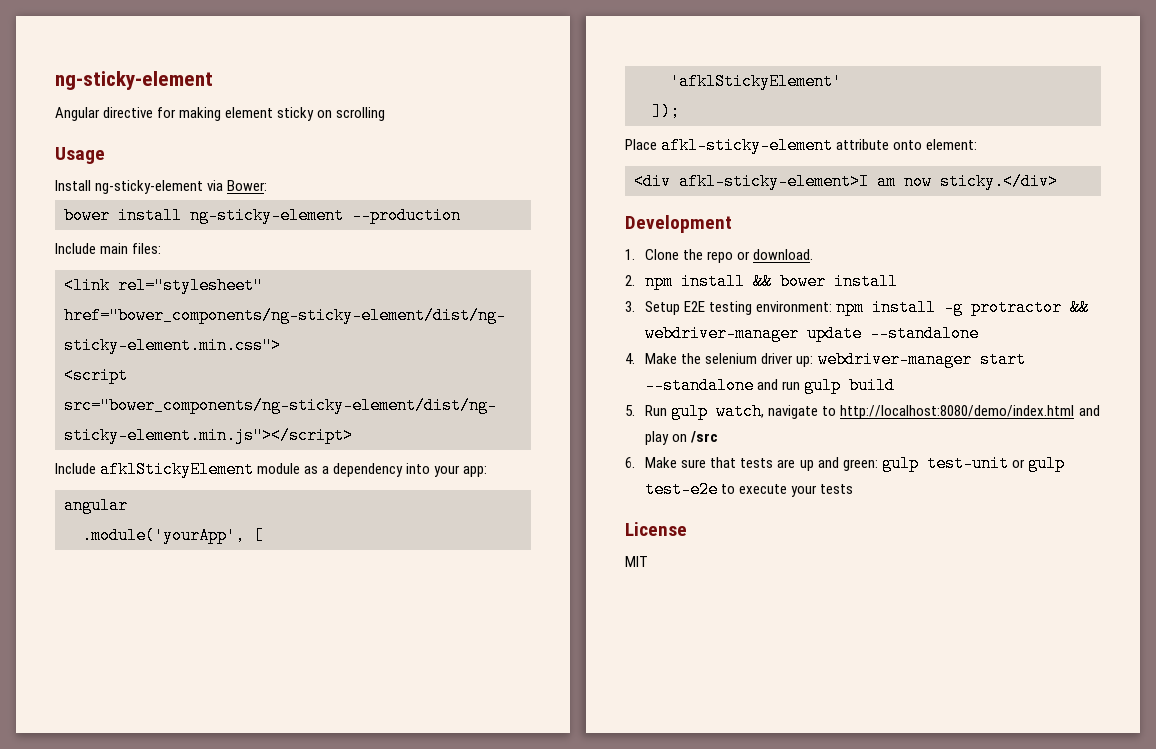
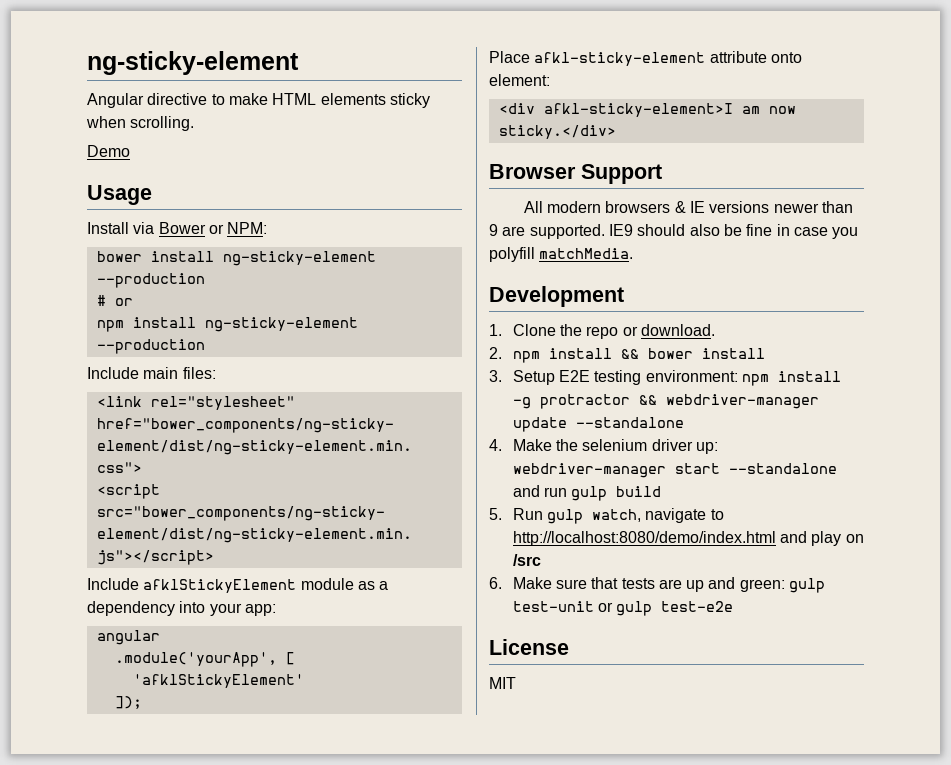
[157,107,386,121] [55,147,105,164] [55,180,268,194] [64,207,110,224] for making element sticky on scrolling // Usage // Install ng-sticky-element via Bower: // bower -> [211,93,430,108] [86,116,195,131] [87,145,130,157] [87,185,152,205] [87,222,268,234] [96,251,376,266] [96,273,205,288] [96,295,133,306] [96,320,124,332] to make HTML elements sticky when scrolling. // Demo // Usage // Install via Bower or NPM: // bower install ng-sticky-element --production // # or // npm
(1058, 181) none -> [489,164,662,184] [523,201,854,213] [489,224,859,239] [489,247,634,262] // Browser Support // All modern browsers & IE versions newer than 9 are supported. IE9 should also be fine in case you polyfill matchMedia.
[721,484,854,497] to execute your tests -> (734, 606) none

